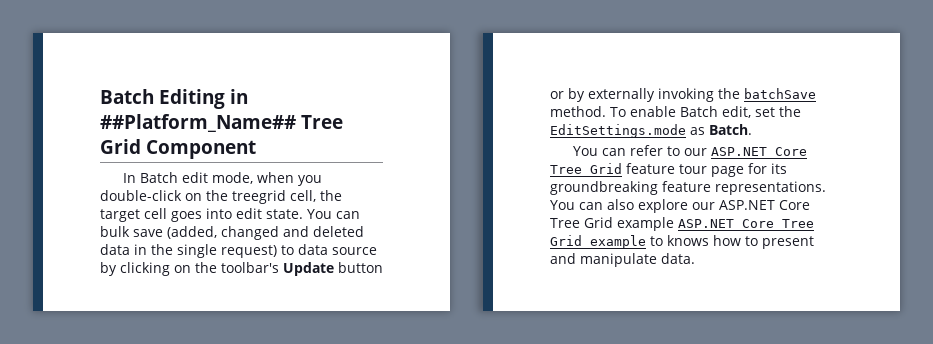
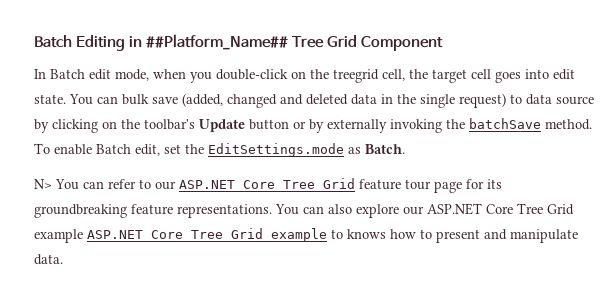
(752, 129) none -> [34,179,52,189] N>

